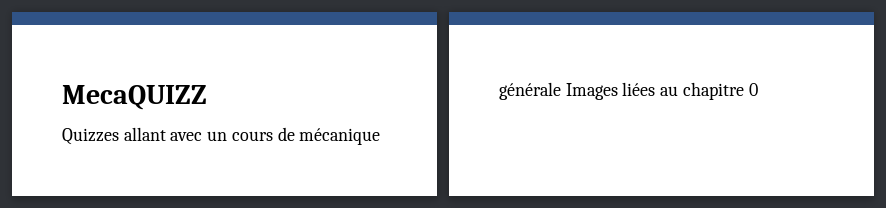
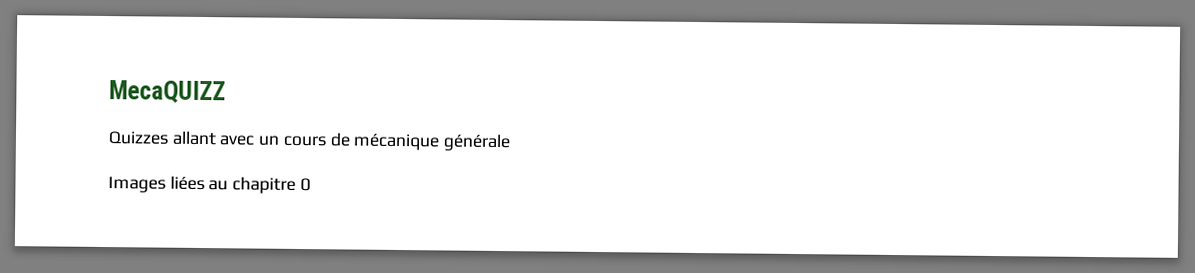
(561, 91) none -> (512, 142) //

